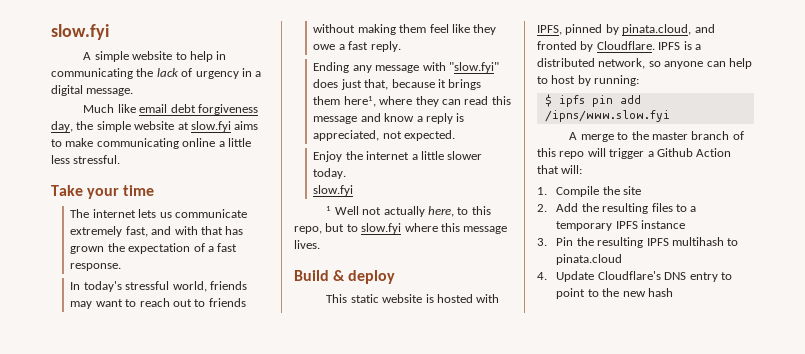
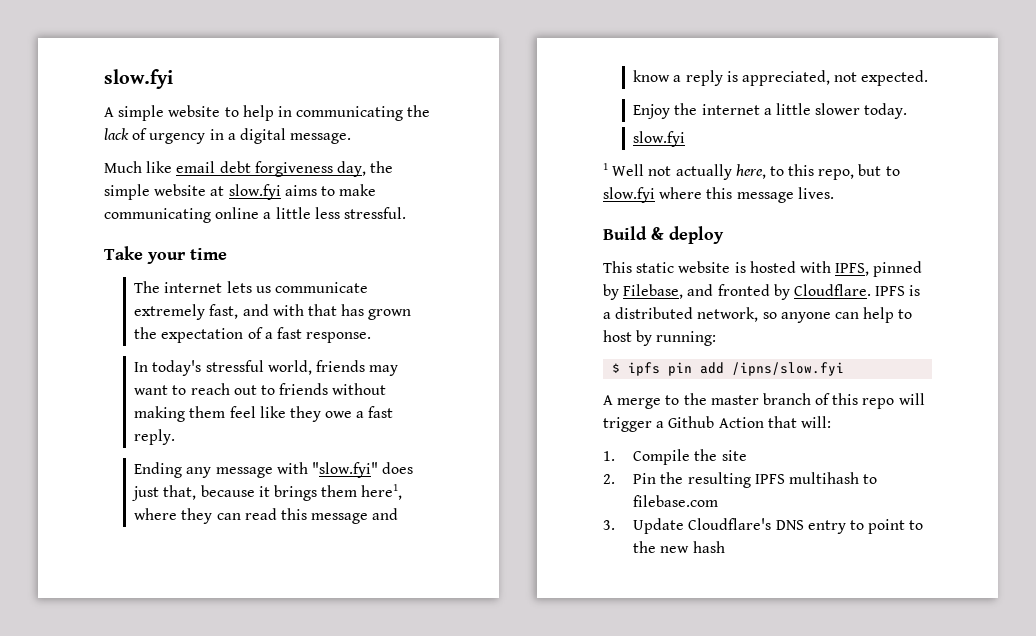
[622,24,692,35] pinata.cloud, -> [623,284,684,299] Filebase,
[544,110,670,122] /ipns/www.slow.fyi -> [732,362,845,376] /ipns/slow.fyi
[556,203,697,214] [556,220,686,231] [537,238,547,246] Add the resulting files to a temporary IPFS instance // 3. -> (615, 479) none
[556,254,623,265] [537,272,547,280] pinata.cloud // 4. -> [633,495,719,507] [603,520,615,530] filebase.com // 3.

